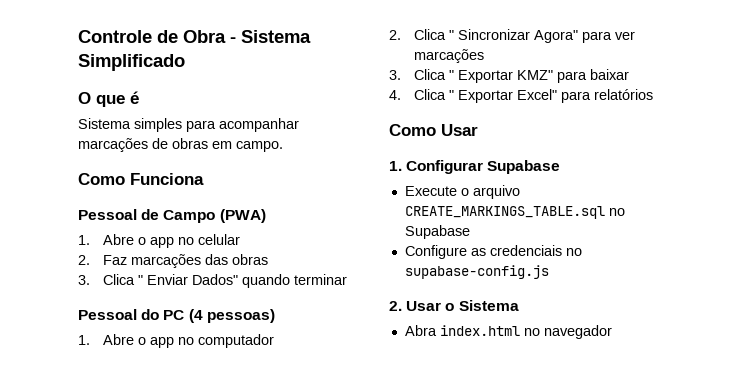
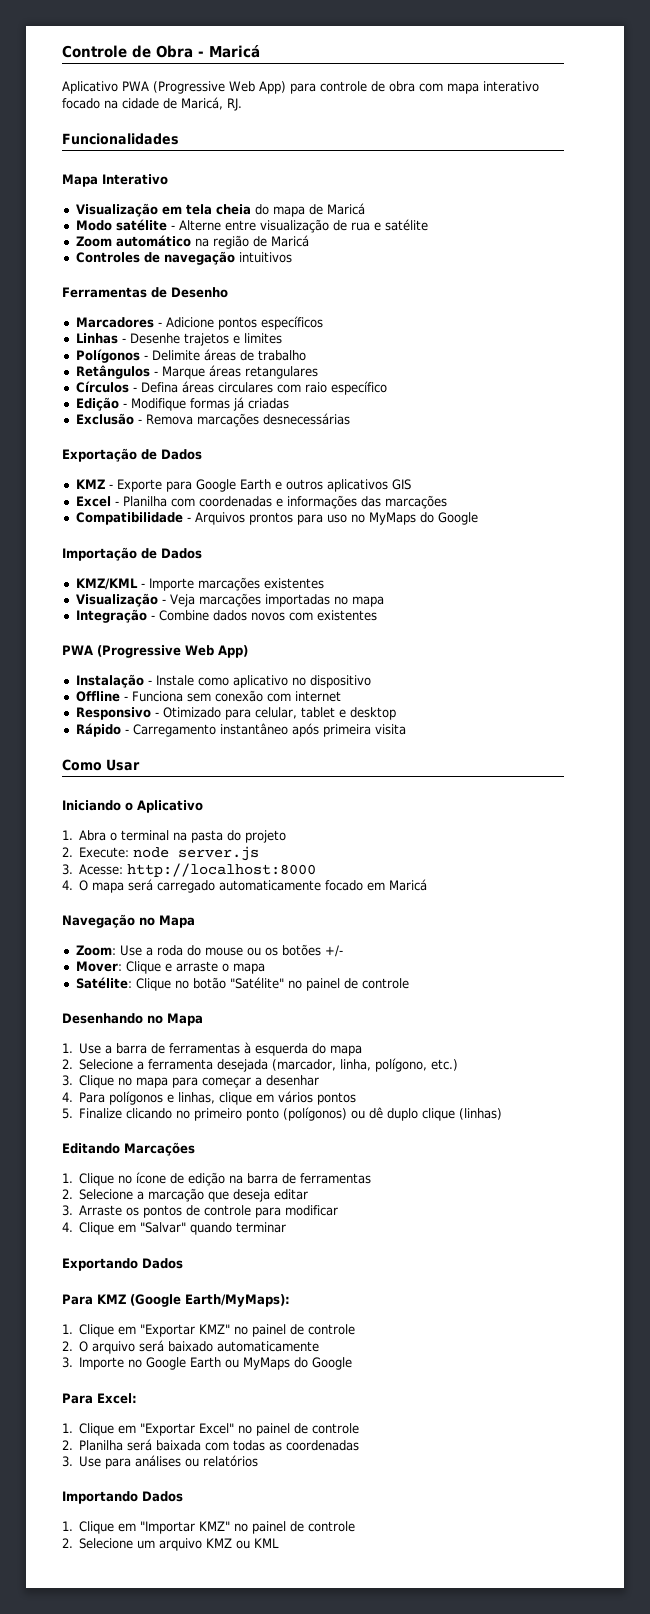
[241,30,311,43] [78,54,185,71] [78,91,139,107] [78,118,299,132] [78,138,283,152] [78,173,204,185] [78,209,266,223] [78,234,240,248] [78,254,268,268] [78,274,347,288] [78,309,275,323] [78,334,274,348] [389,29,635,43] [413,49,484,63] [389,69,629,83] [389,89,653,103] [389,124,478,136] [389,160,561,174] [404,185,520,199] [404,206,625,219] [404,225,470,239] [404,245,582,259] [404,265,549,279] [389,300,519,311] [404,325,612,339] Sistema Simplificado // O que é // Sistema simples para acompanhar marcações de obras em campo. // Como Funciona // Pessoal de Campo (PWA) // 1. Abre o app no celular // 2. Faz marcações das obras // 3. Clica " Enviar Dados" quando terminar // Pessoal do PC (4 pessoas) // 1. Abre o app no computador // 2. Clica " Sincronizar Agora" para ver marcações // 3. Clica " Exportar KMZ" para baixar // 4. Clica " Exportar Excel" para relatórios // Como Usar // 1. Configurar Supabase // Execute o arquivo CREATE_MARKINGS_TABLE.sql no Supabase // Configure as credenciais no supabase-config.js // 2. Usar o Sistema // Abra index.html no navegador -> [209,45,260,58] [62,81,539,94] [62,97,242,111] [62,133,179,145] [62,174,168,187] [75,203,365,217] [75,219,428,233] [75,235,309,249] [75,251,292,265] [62,287,228,298] [75,316,323,330] [75,333,282,346] [75,349,306,363] [75,365,318,379] [75,381,387,395] [75,397,289,411] [75,413,350,427] [62,448,202,462] [75,479,411,492] [75,495,447,509] [75,512,478,525] [62,547,202,561] [75,577,324,591] [75,593,384,607] [75,609,377,623] [62,645,248,658] [75,674,371,688] [75,690,341,702] [75,707,396,720] [75,723,406,737] [62,759,140,771] [62,800,203,813] [62,830,287,843] [62,846,260,861] [62,863,317,877] [62,879,428,893] [62,914,195,928] [75,944,343,957] [75,961,265,974] [75,977,409,991] [62,1013,203,1026] [62,1042,363,1056] [62,1058,459,1072] [62,1075,320,1088] [62,1091,357,1105] [62,1107,503,1121] [62,1142,195,1156] [62,1172,372,1186] [62,1188,309,1202] [62,1205,339,1218] [62,1222,287,1235] [62,1258,183,1271] [62,1294,290,1307] [62,1324,356,1337] [62,1340,320,1354] [62,1357,353,1370] [62,1393,137,1404] [62,1423,360,1436] [62,1439,360,1451] [62,1455,259,1469] [62,1491,183,1504] [62,1521,356,1534] [62,1538,280,1551] Maricá // Aplicativo PWA (Progressive Web App) para controle de obra com mapa interativo focado na cidade de Maricá, RJ. // Funcionalidades // Mapa Interativo // Visualização em tela cheia do mapa de Maricá // Modo satélite - Alterne entre visualização de rua e satélite // Zoom automático na região de Maricá // Controles de navegação intuitivos // Ferramentas de Desenho // Marcadores - Adicione pontos específicos // Linhas - Desenhe trajetos e limites // Polígonos - Delimite áreas de trabalho // Retângulos - Marque áreas retangulares // Círculos - Defina áreas circulares com raio específico // Edição - Modifique formas já criadas // Exclusão - Remova marcações desnecessárias // Exportação de Dados // KMZ - Exporte para Google Earth e outros aplicativos GIS // Excel - Planilha com coordenadas e informações das marcações // Compatibilidade - Arquivos prontos para uso no MyMaps do Google // Importação de Dados // KMZ/KML - Importe marcações existentes // Visualização - Veja marcações importadas no mapa // Integração - Combine dados novos com existentes // PWA (Progressive Web App) // Instalação - Instale como aplicativo no dispositivo // Offline - Funciona sem conexão com internet // Responsivo - Otimizado para celular, tablet e desktop // Rápido - Carregamento instantâneo após primeira visita // Como Usar // Iniciando o Aplicativo // 1. Abra o terminal na pasta do projeto // 2. Execute: node server.js // 3. Acesse: http://localhost:8000 // 4. O mapa será carregado automaticamente focado em Maricá // Navegação no Mapa // Zoom: Use a roda do mouse ou os botões +/- // Mover: Clique e arraste o mapa // Satélite: Clique no botão "Satélite" no painel de controle // Desenhando no Mapa // 1. Use a barra de ferramentas à esquerda do mapa // 2. Selecione a ferramenta desejada (marcador, linha, polígono, etc.) // 3. Clique no mapa para começar a desenhar // 4. Para polígonos e linhas, clique em vários pontos // 5. Finalize clicando no primeiro ponto (polígonos) ou dê duplo clique (linhas) // Editando Marcações // 1. Clique no ícone de edição na barra de ferramentas // 2. Selecione a marcação que deseja editar // 3. Arraste os pontos de controle para modificar // 4. Clique em "Salvar" quando terminar // Exportando Dados // Para KMZ (Google Earth/MyMaps): // 1. Clique em "Exportar KMZ" no painel de controle // 2. O arquivo será baixado automaticamente // 3. Importe no Google Earth ou MyMaps do Google // Para Excel: // 1. Clique em "Exportar Excel" no painel de controle // 2. Planilha será baixada com todas as coordenadas // 3. Use para análises ou relatórios // Importando Dados // 1. Clique em "Importar KMZ" no painel de controle // 2. Selecione um arquivo KMZ ou KML

